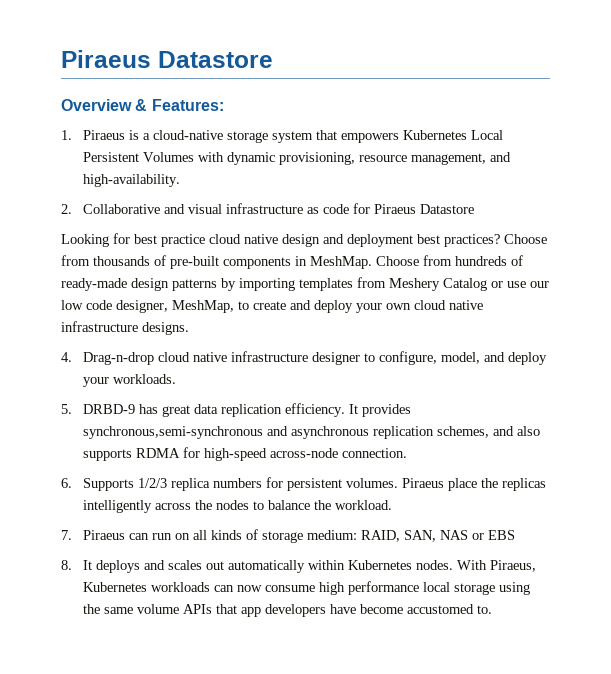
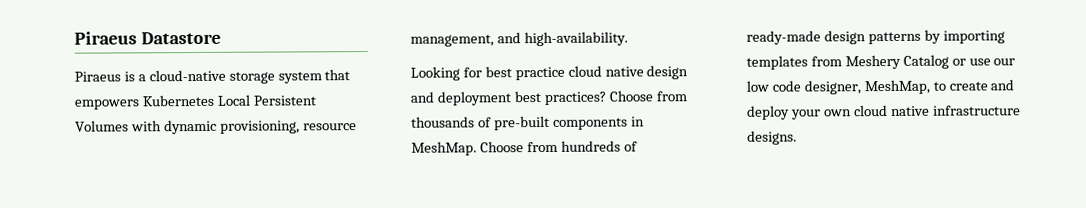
[61,50,273,68] [61,99,224,111] [61,130,72,140] Piraeus Datastore // Overview & Features: // 1. -> [74,31,221,45] Piraeus Datastore //
[61,203,475,214] // 2. Collaborative and visual infrastructure as code for Piraeus Datastore -> (628, 39) none
[61,351,548,365] [83,374,177,387] [61,403,412,417] [83,426,541,439] [83,447,408,461] [61,477,547,491] [83,500,393,513] [61,529,516,543] [61,560,537,573] [83,581,531,595] [83,604,493,617] // 4. Drag-n-drop cloud native infrastructure designer to configure, model, and deploy your workloads. // 5. DRBD-9 has great data replication efficiency. It provides synchronous,semi-synchronous and asynchronous replication schemes, and also supports RDMA for high-speed across-node connection. // 6. Supports 1/2/3 replica numbers for persistent volumes. Piraeus place the replicas intelligently across the nodes to balance the workload. // 7. Piraeus can run on all kinds of storage medium: RAID, SAN, NAS or EBS // 8. It deploys and scales out automatically within Kubernetes nodes. With Piraeus, Kubernetes workloads can now consume high performance local storage using the same volume APIs that app developers have become accustomed to. -> (797, 137) none

